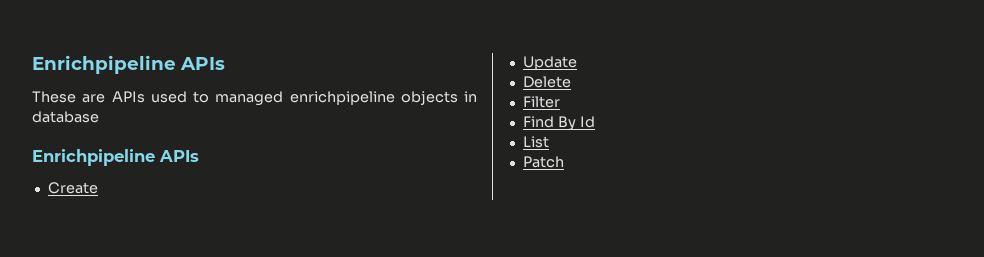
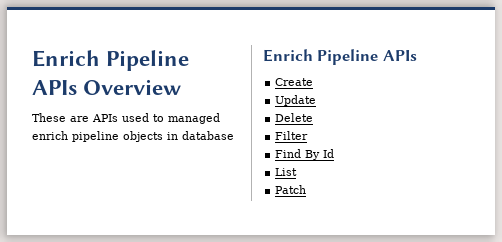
[32,55,225,74] Enrichpipeline APIs -> [32,50,190,71] [32,79,182,95] Enrich Pipeline APIs Overview
[289,91,395,105] enrichpipeline -> [32,131,119,142] enrich pipeline
[32,149,155,166] Enrichpipeline -> [263,49,379,65] Enrich Pipeline

